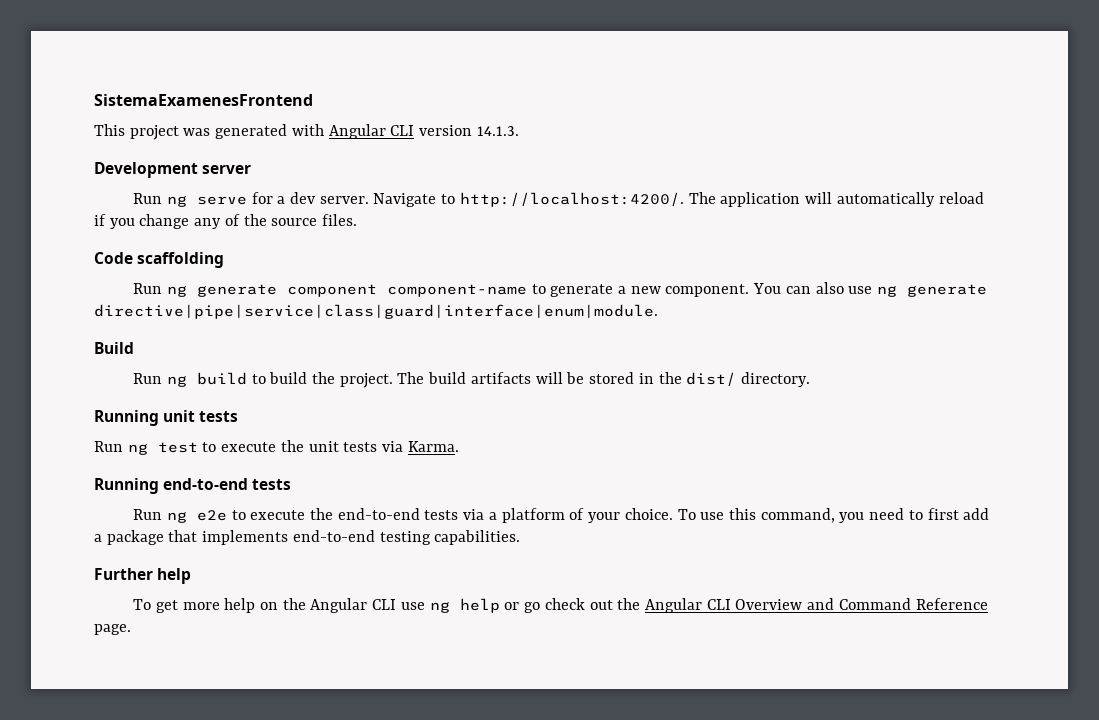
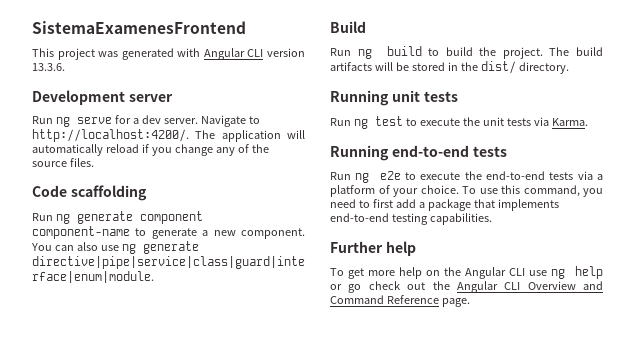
[476,126,519,136] 14.1.3. -> [32,63,65,71] 13.3.6.

